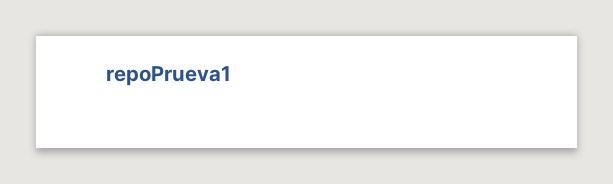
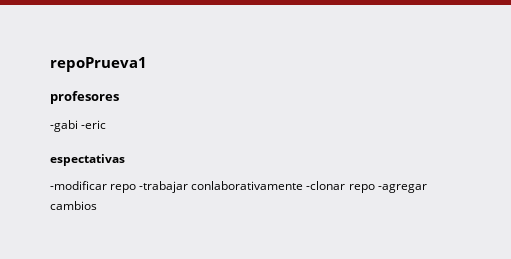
(231, 76) none -> [50,91,119,104] [50,120,107,132] [50,154,125,166] [50,181,427,193] [50,201,97,210] // profesores // -gabi -eric // espectativas // -modificar repo -trabajar conlaborativamente -clonar repo -agregar cambios

